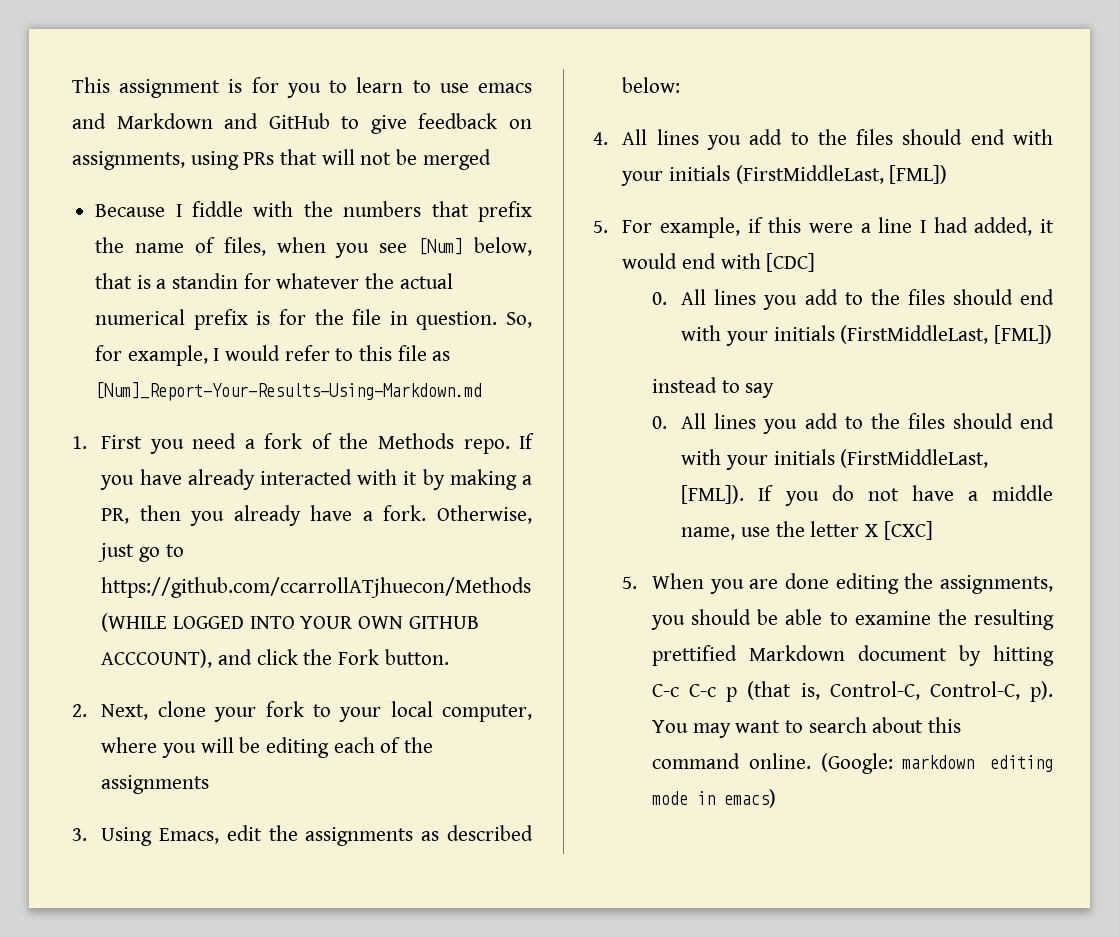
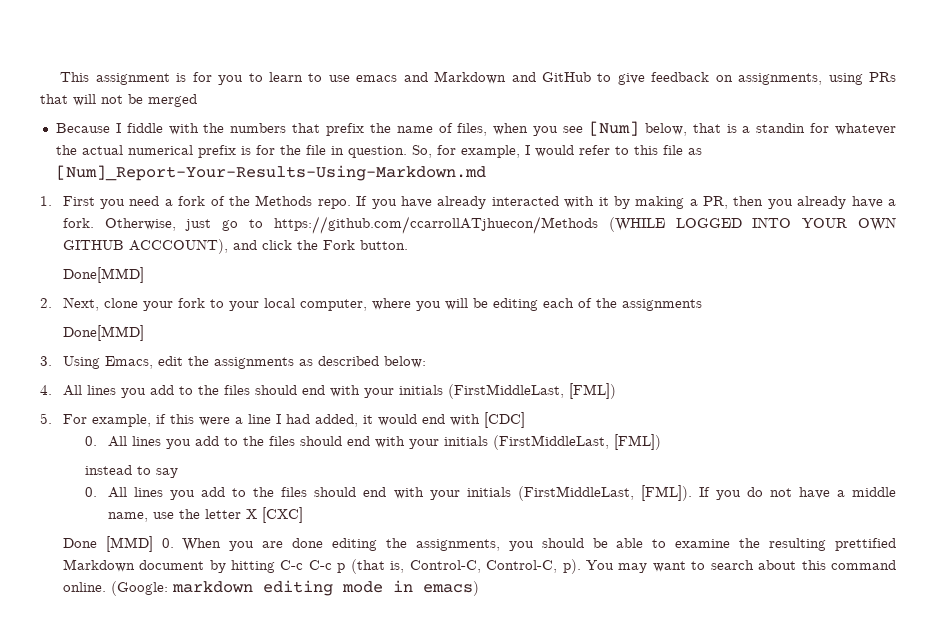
(449, 657) none -> [62,267,144,283] // Done[MMD]
(210, 784) none -> [62,325,144,341] // Done[MMD]
[622,576,638,589] 5. -> [62,536,174,552] Done [MMD] 0.

